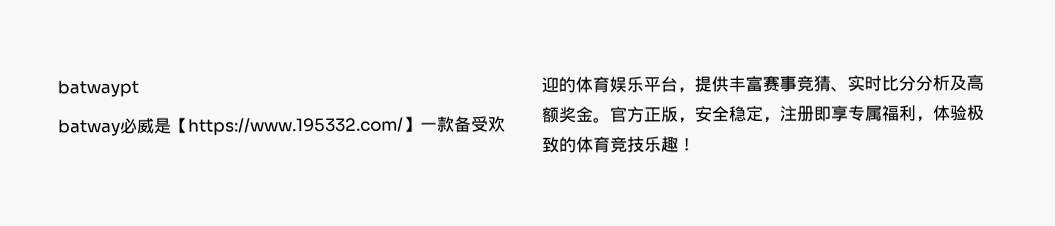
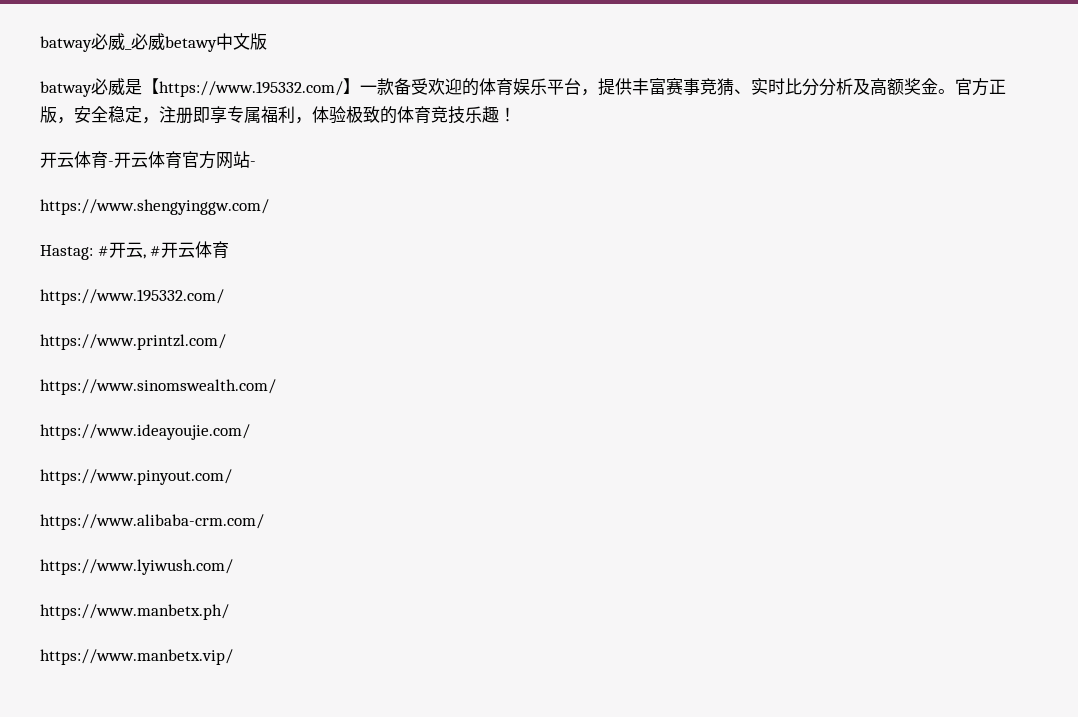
[57,79,139,98] batwaypt -> [40,33,267,52] batway必威_必威betawy中文版
(696, 144) none -> [40,151,256,169] [40,199,269,215] [40,241,230,260] [40,289,224,305] [40,334,226,350] [40,379,276,395] [40,424,250,440] [40,469,232,485] [40,514,264,530] [40,559,233,575] [40,604,229,620] [40,649,233,665] // 开云体育-开云体育官方网站- // https://www.shengyinggw.com/ // Hastag: #开云, #开云体育 // https://www.195332.com/ // https://www.printzl.com/ // https://www.sinomswealth.com/ // https://www.ideayoujie.com/ // https://www.pinyout.com/ // https://www.alibaba-crm.com/ // https://www.lyiwush.com/ // https://www.manbetx.ph/ // https://www.manbetx.vip/

